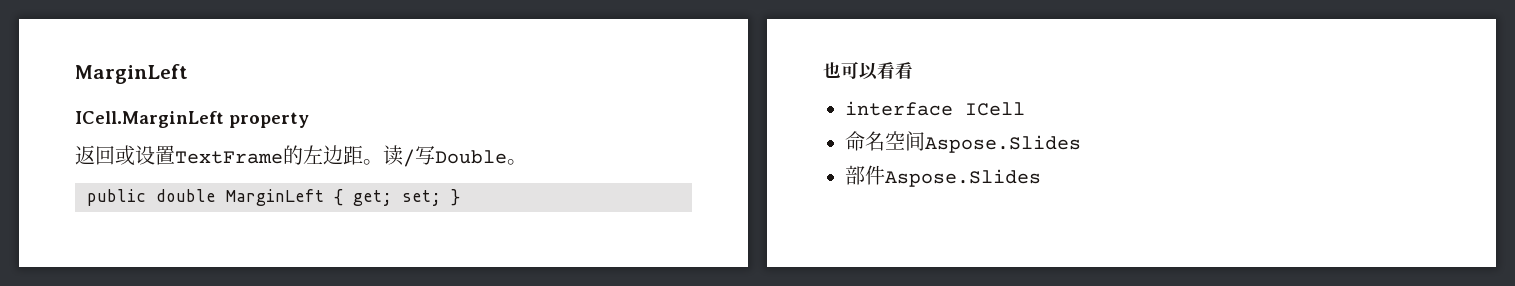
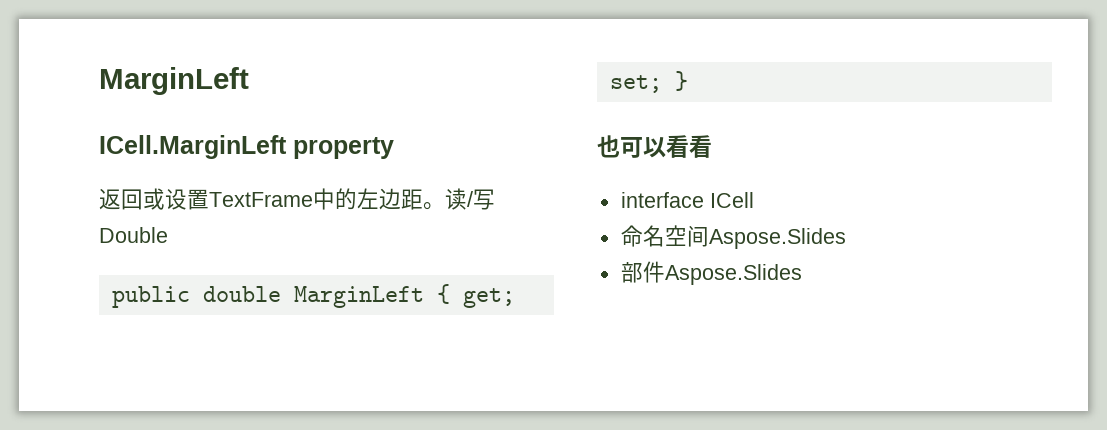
(283, 157) none -> [313,188,335,210] 中
[507,159,527,165] 。 -> (168, 235) none

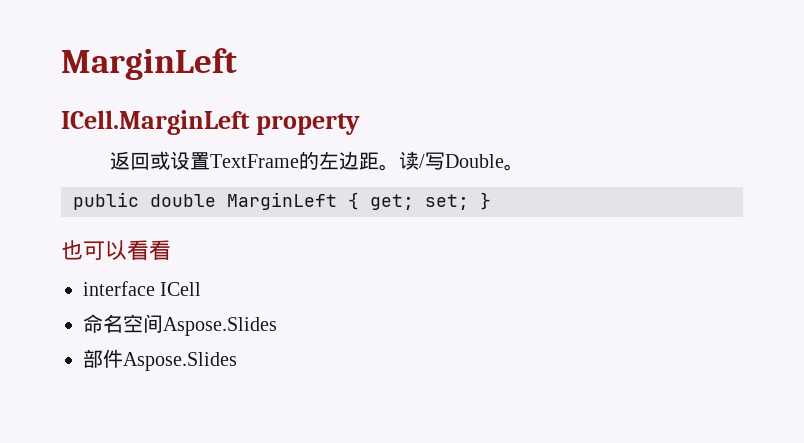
[313,188,335,210] 中 -> (299, 161) none
(168, 235) none -> [503,164,524,171] 。

